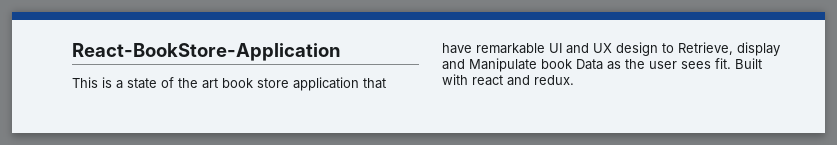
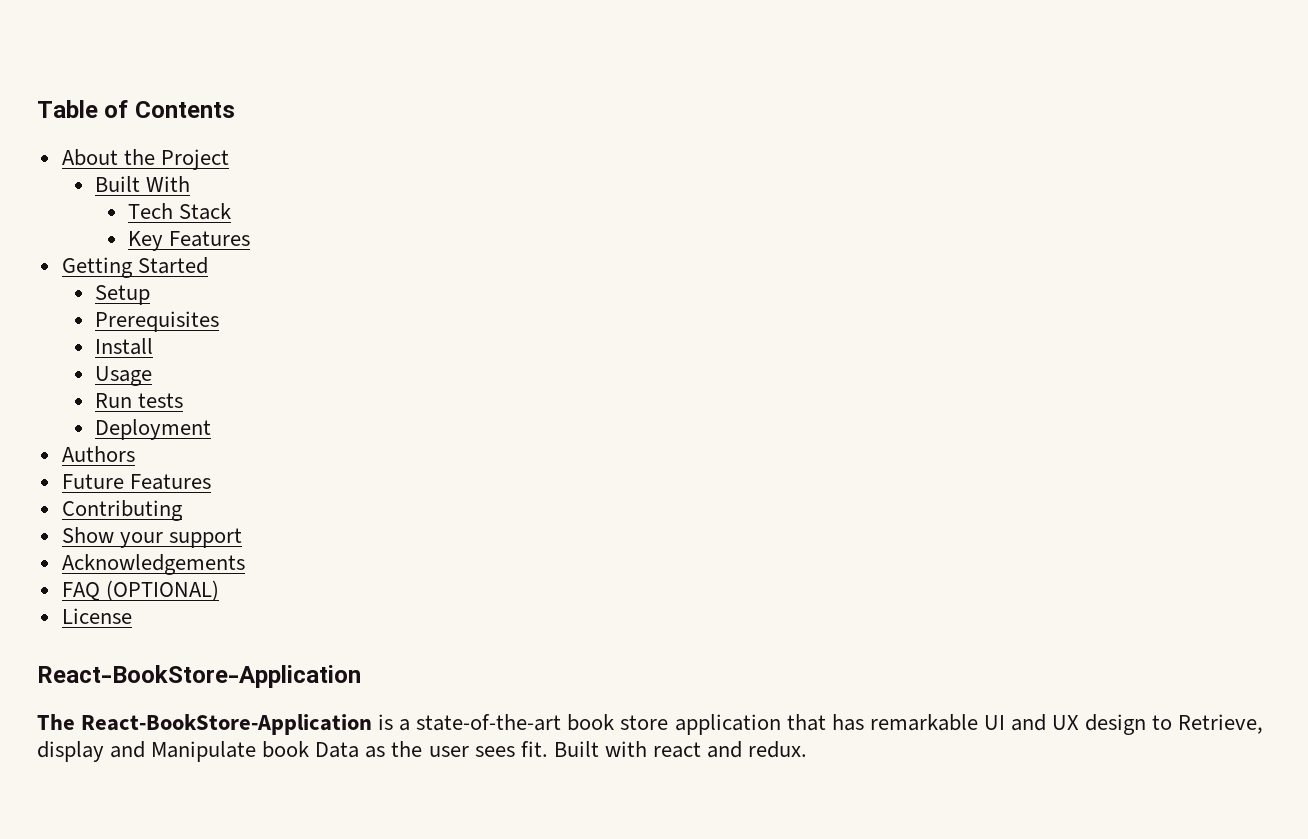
[72,43,341,61] [72,77,218,89] React-BookStore-Application // This is a state of the art -> [37,100,235,118] [61,149,229,170] [95,176,191,192] [128,203,232,220] [128,231,251,251] [61,257,208,278] [95,285,151,305] [95,311,220,332] [95,338,154,355] [95,366,153,386] [95,393,184,408] [95,419,212,440] [61,446,135,462] [61,474,211,490] [61,500,183,521] [61,527,242,548] [61,554,245,575] [61,580,219,601] [61,608,132,624] [37,665,361,688] [37,714,562,735] Table of Contents // About the Project // Built With // Tech Stack // Key Features // Getting Started // Setup // Prerequisites // Install // Usage // Run tests // Deployment // Authors // Future Features // Contributing // Show your support // Acknowledgements // FAQ (OPTIONAL) // License // React-BookStore-Application // The React-BookStore-Application is a state-of-the-art
[442,43,472,54] have -> [831,714,864,731] has

